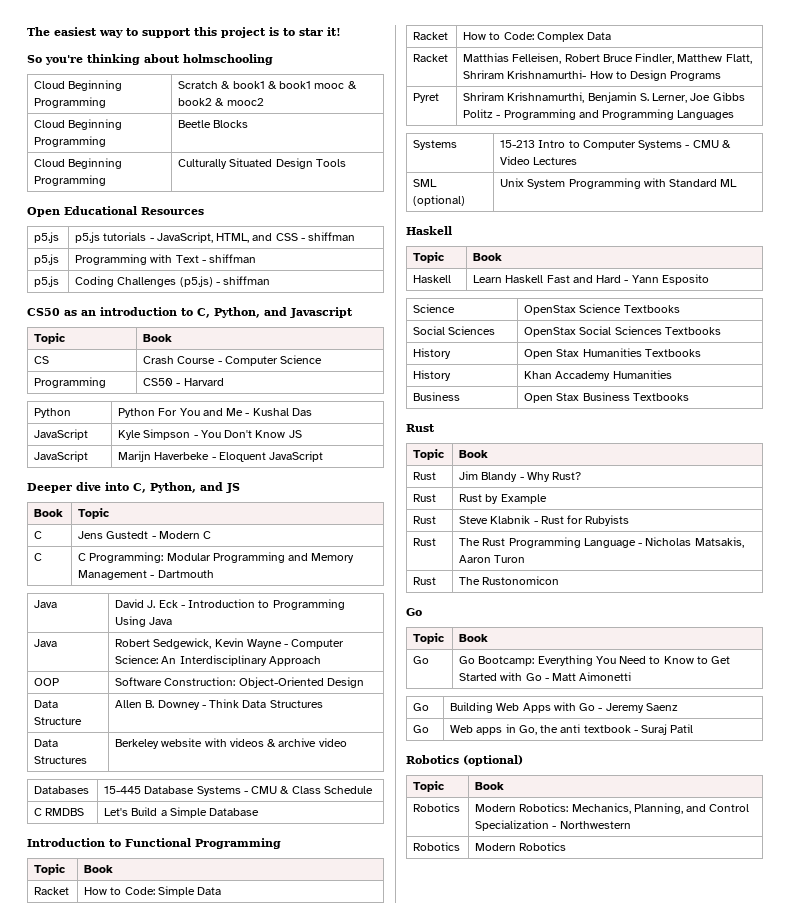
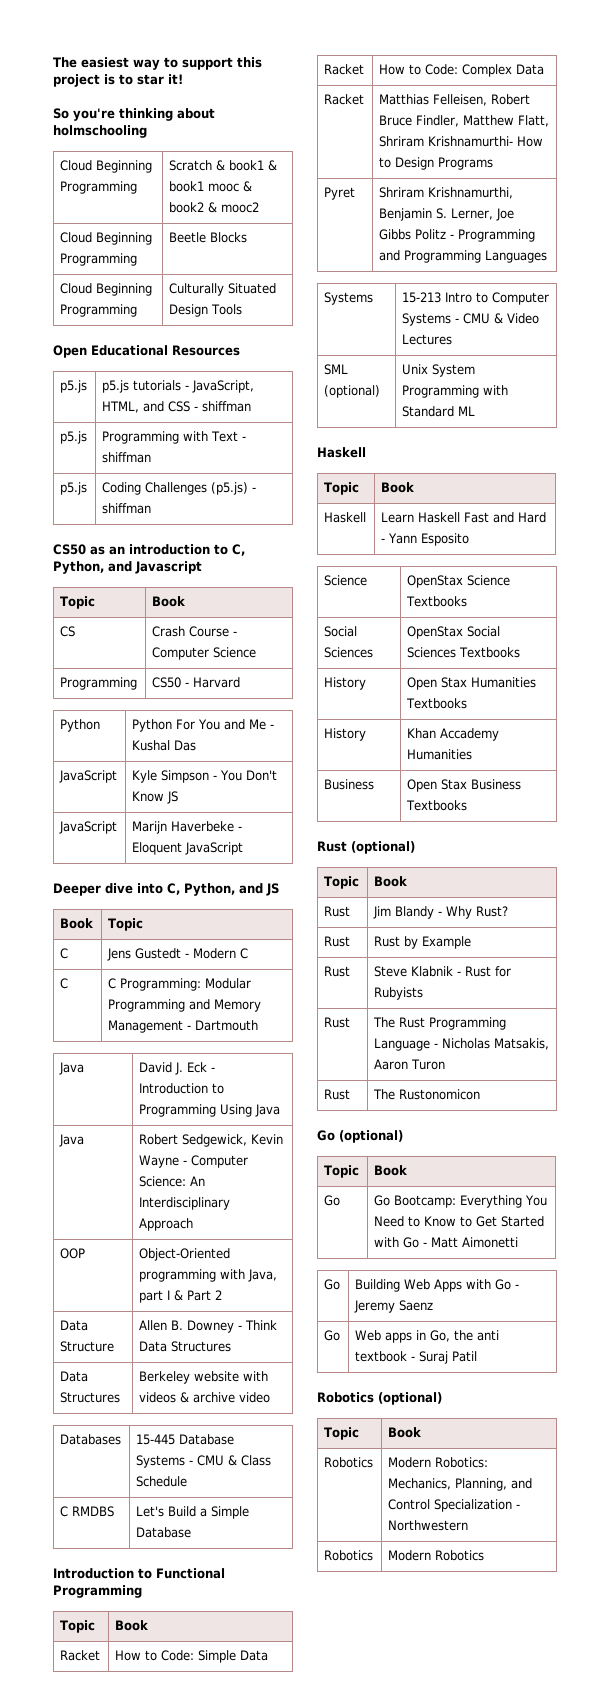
[115,677,364,688] Software Construction: Object-Oriented Design -> [139,1248,231,1261] [139,1269,278,1282] [139,1290,223,1303] Object-Oriented programming with Java, part I & Part 2
(435, 428) none -> [351,841,415,854] (optional)
(422, 612) none -> [339,1130,403,1143] (optional)

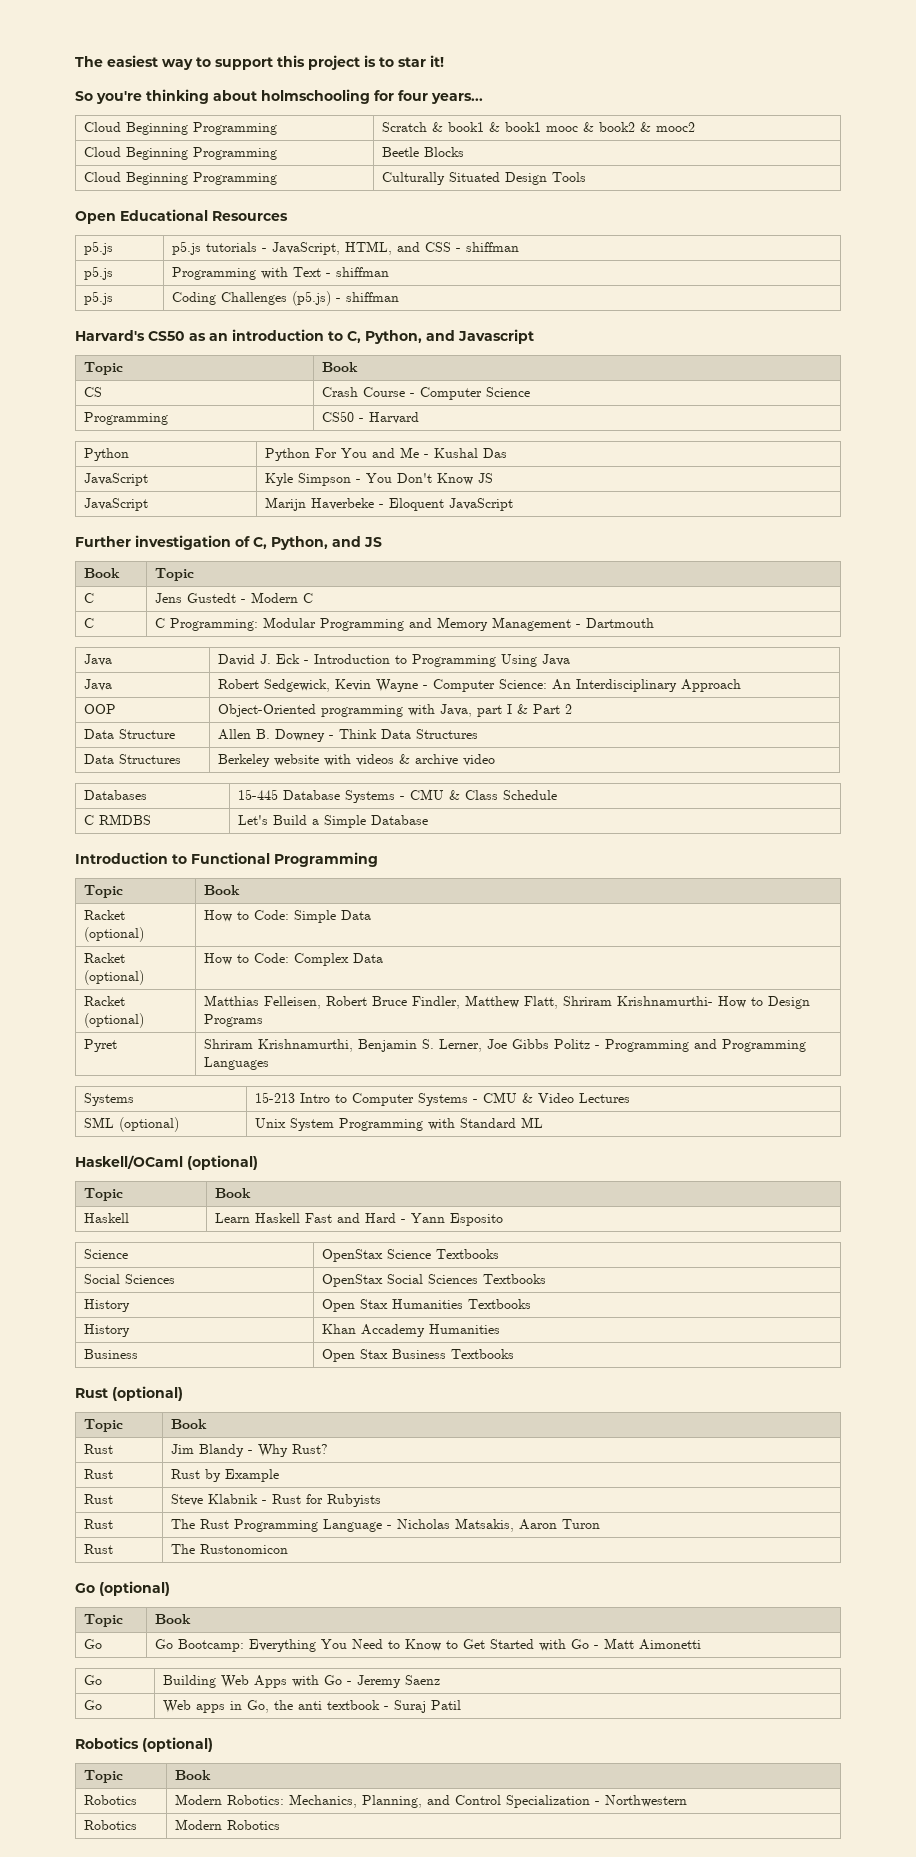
(147, 131) none -> [374,90,483,104] for four years...
(152, 508) none -> [75,330,145,341] Harvard's
[53,883,163,896] Deeper dive into -> [75,535,250,550] Further investigation of
(101, 1655) none -> [83,927,144,942] (optional)
(365, 69) none -> [83,970,144,985] (optional)
(365, 99) none -> [83,1013,144,1028] (optional)
[317,447,366,458] Haskell -> [75,1155,258,1170] Haskell/OCaml (optional)

